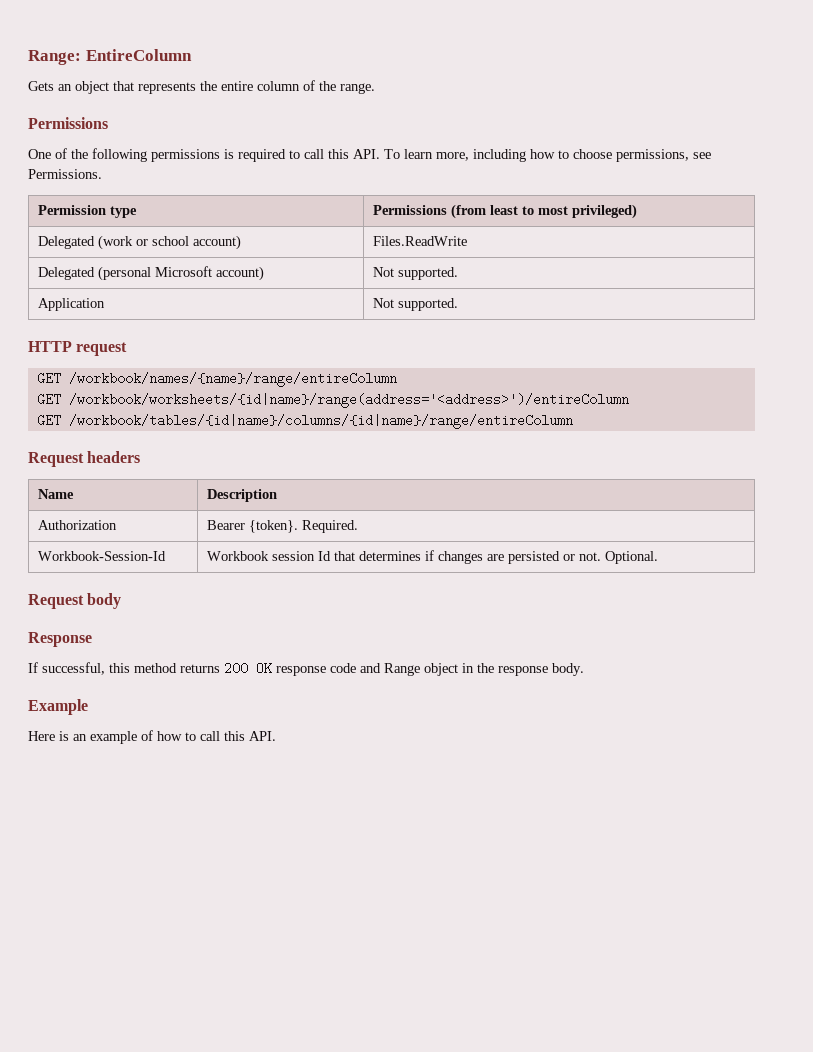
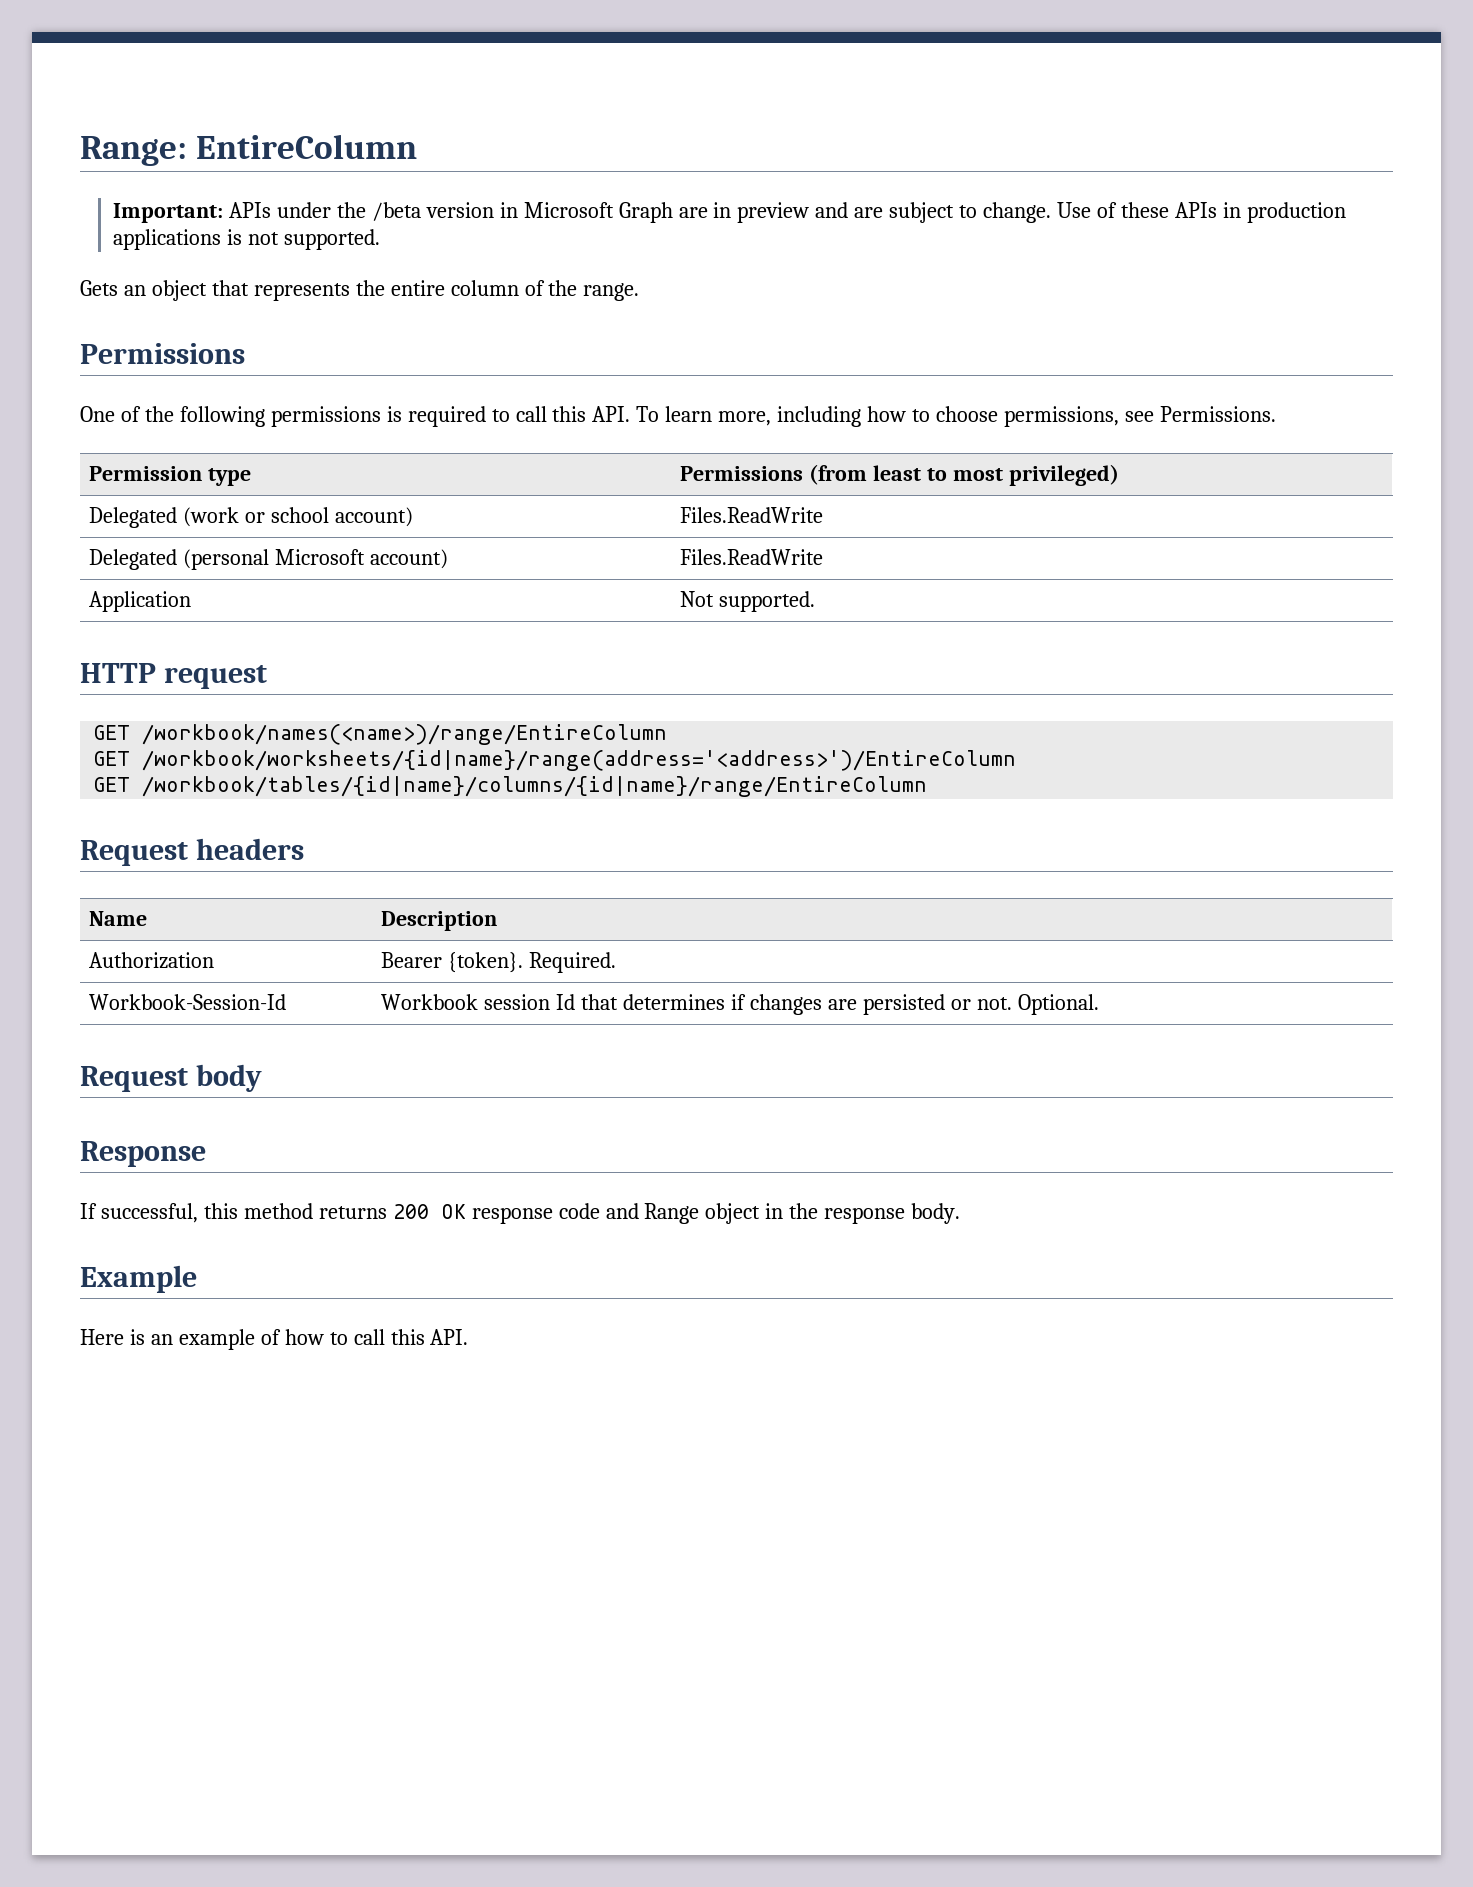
(192, 55) none -> [113,202,1346,223] [113,229,380,250] // Important: APIs under the /beta version in Microsoft Graph are in preview and are subject to change. Use of these APIs in production applications is not supported.
[372,267,458,280] Not supported. -> [680,549,824,565] Files.ReadWrite
[68,372,397,387] [36,393,629,408] [36,414,573,429] /workbook/names/{name}/range/entireColumn // GET /workbook/worksheets/{id|name}/range(address='<address>')/entireColumn // GET /workbook/tables/{id|name}/columns/{id|name}/range/entireColumn -> [142,724,668,745] [93,750,1017,771] [93,776,928,797] /workbook/names(<name>)/range/EntireColumn // GET /workbook/worksheets/{id|name}/range(address='<address>')/EntireColumn // GET /workbook/tables/{id|name}/columns/{id|name}/range/EntireColumn

